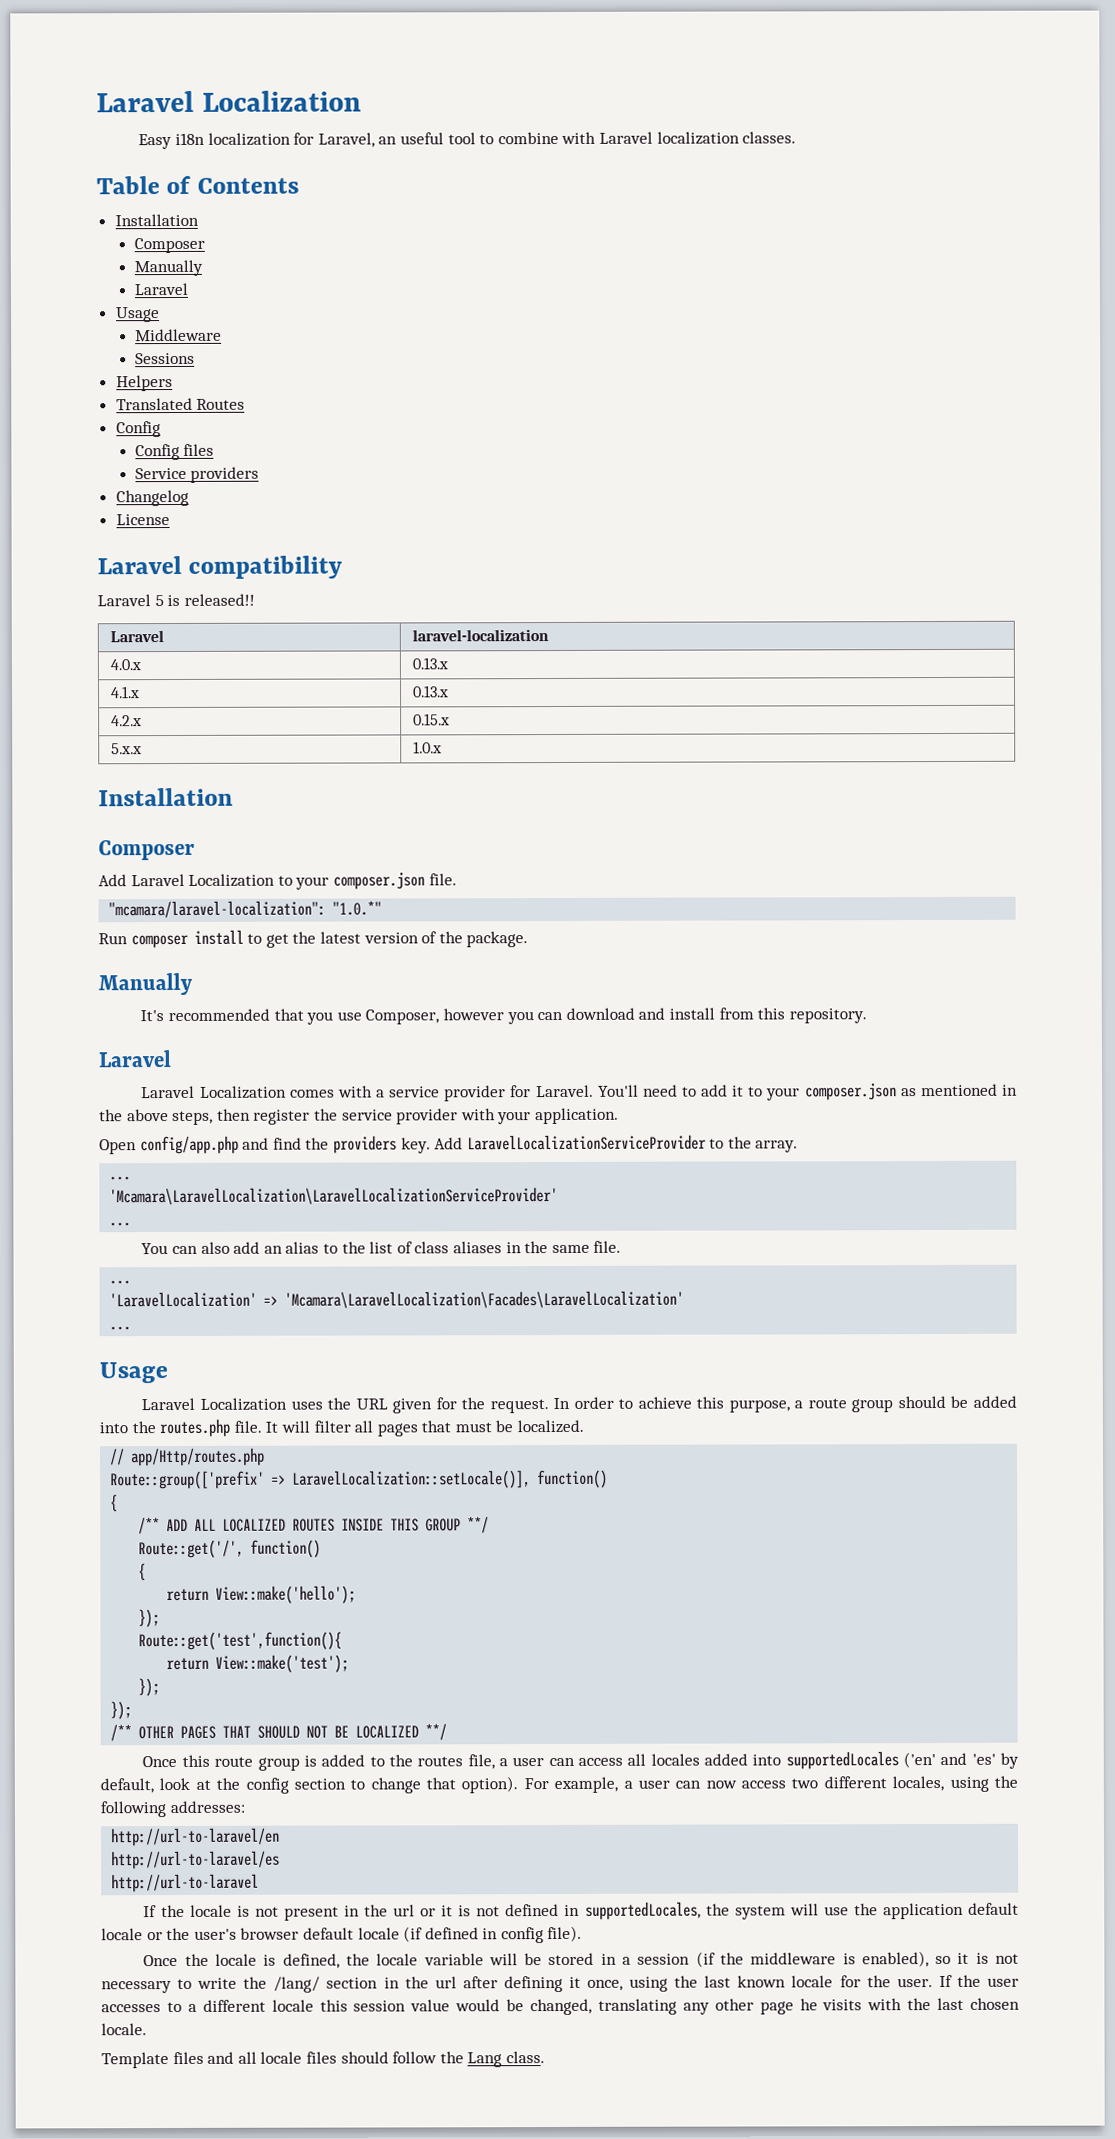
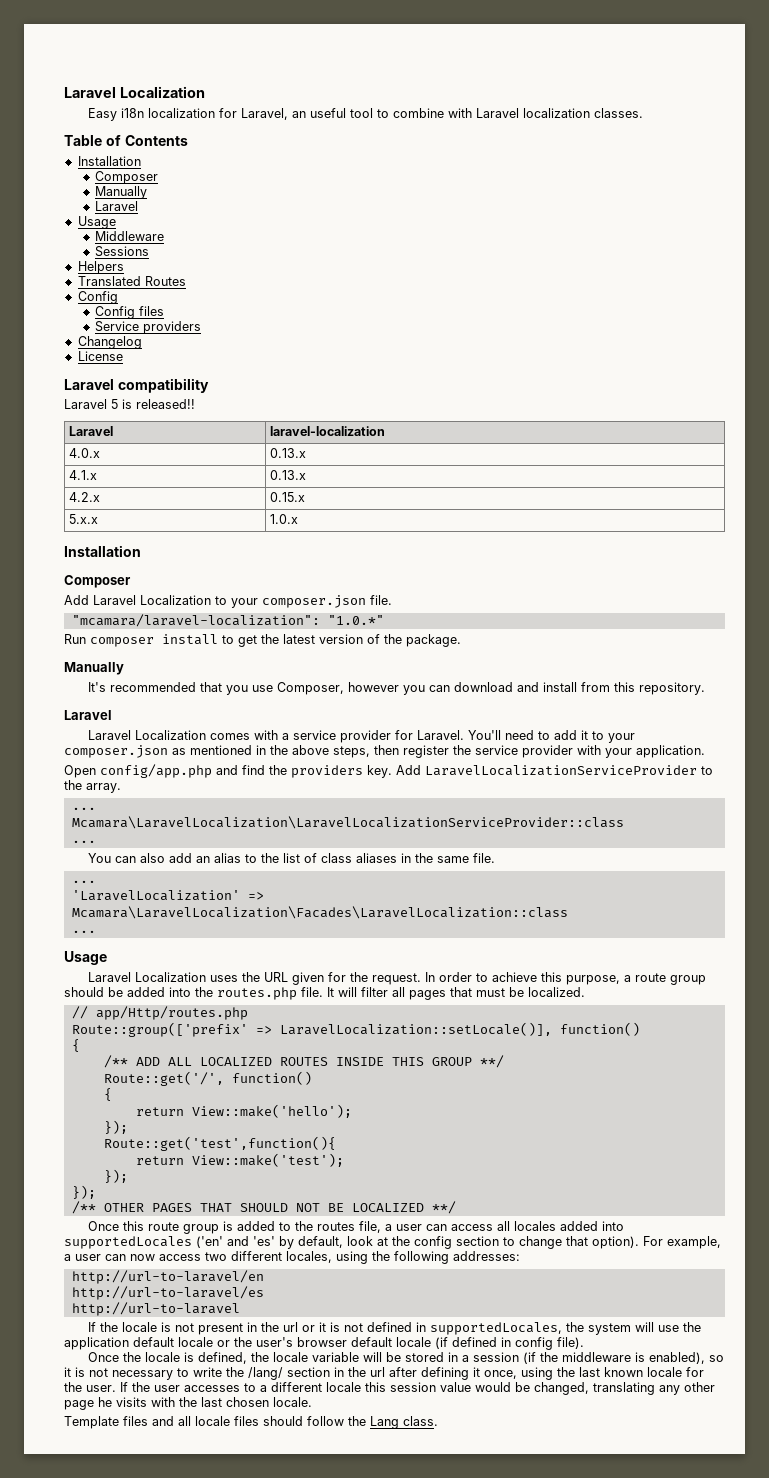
[109,1186,559,1206] 'Mcamara\LaravelLocalization\LaravelLocalizationServiceProvider' -> [71,816,624,829] Mcamara\LaravelLocalization\LaravelLocalizationServiceProvider::class
[284,1290,685,1309] 'Mcamara\LaravelLocalization\Facades\LaravelLocalization' -> [71,906,568,919] Mcamara\LaravelLocalization\Facades\LaravelLocalization::class

